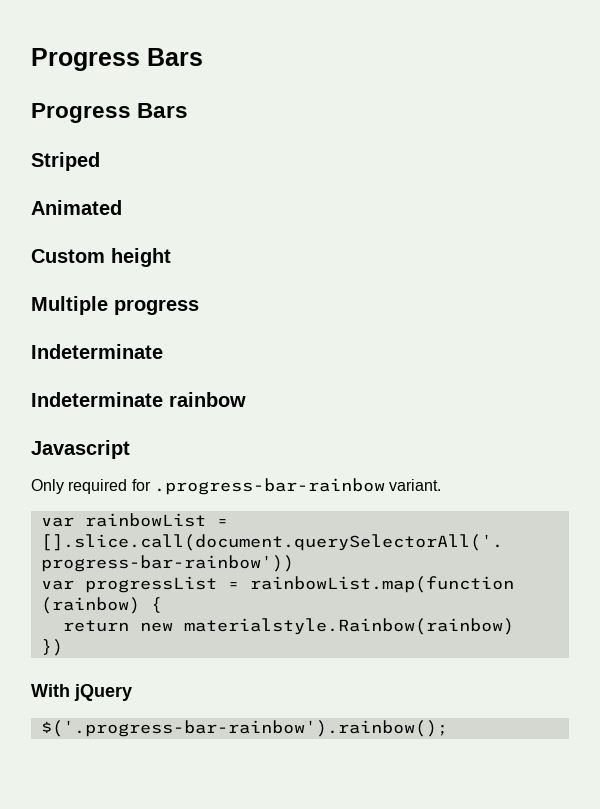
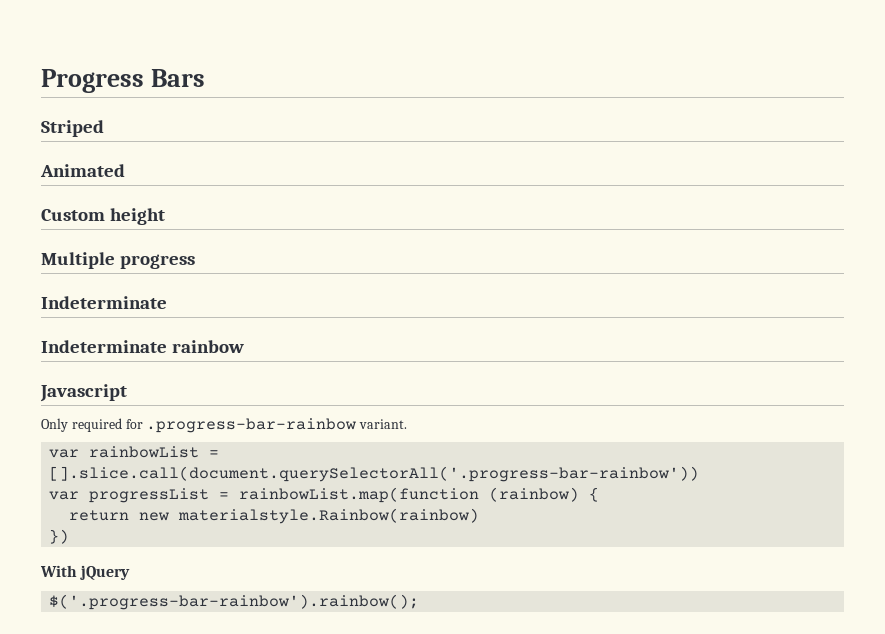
[31,48,203,71] [31,103,189,123] Progress Bars // Progress Bars -> [41,69,205,93] Progress Bars

